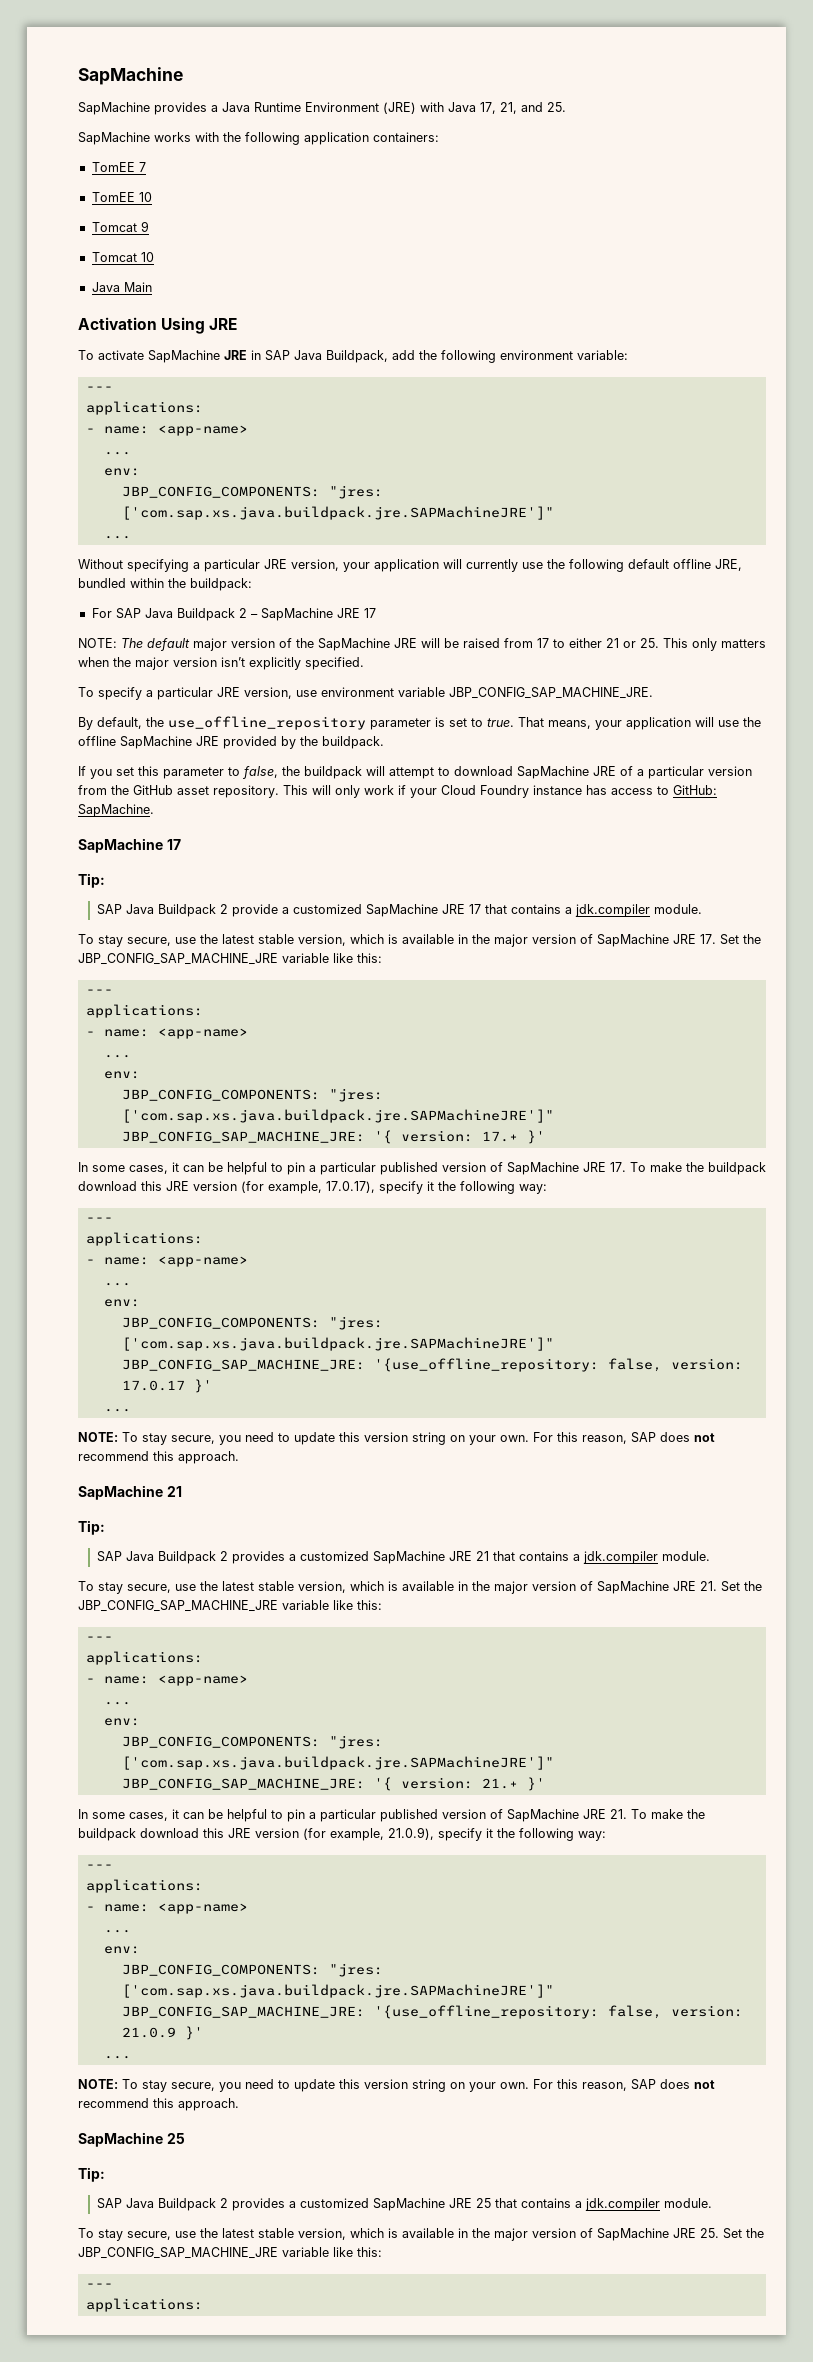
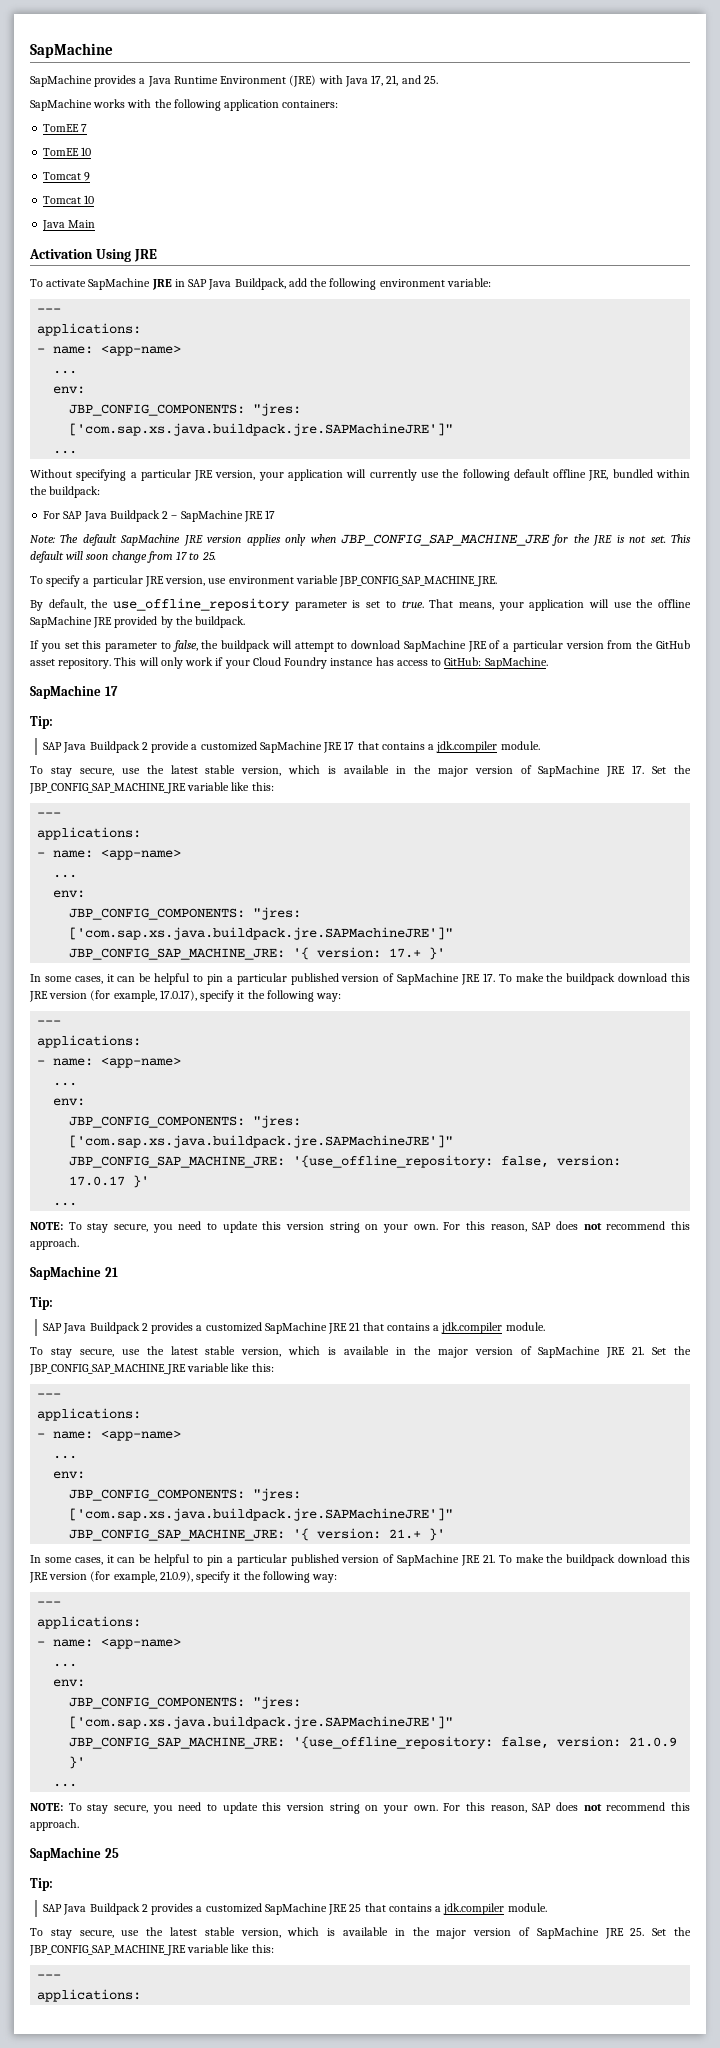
[78,638,117,648] NOTE: -> [30,535,55,543] Note:
[193,638,766,651] [78,657,364,670] major version of the SapMachine JRE will be raised from 17 to either 21 or 25. This only matters when the major version isn’t explicitly specified. -> [120,534,691,546] [30,551,216,563] SapMachine JRE version applies only when JBP_CONFIG_SAP_MACHINE_JRE for the JRE is not set. This default will soon change from 17 to 25.

